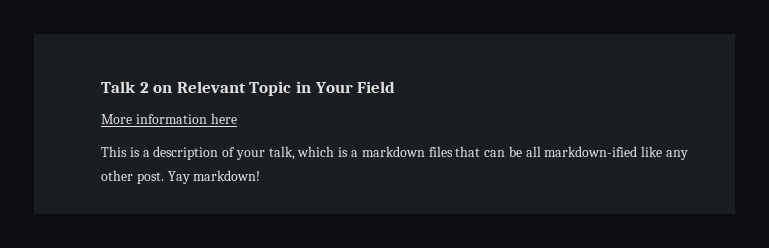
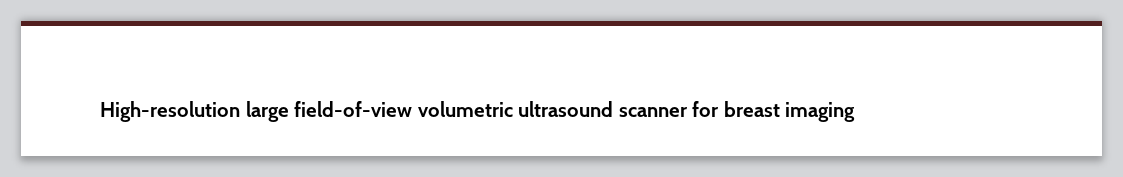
[101,81,396,96] [101,113,237,124] [101,146,689,160] [101,170,261,184] Talk 2 on Relevant Topic in Your Field // More information here // This is a description of your talk, which is a markdown files that can be all markdown-ified like any other post. Yay markdown! -> [100,101,856,122] High-resolution large field-of-view volumetric ultrasound scanner for breast imaging

